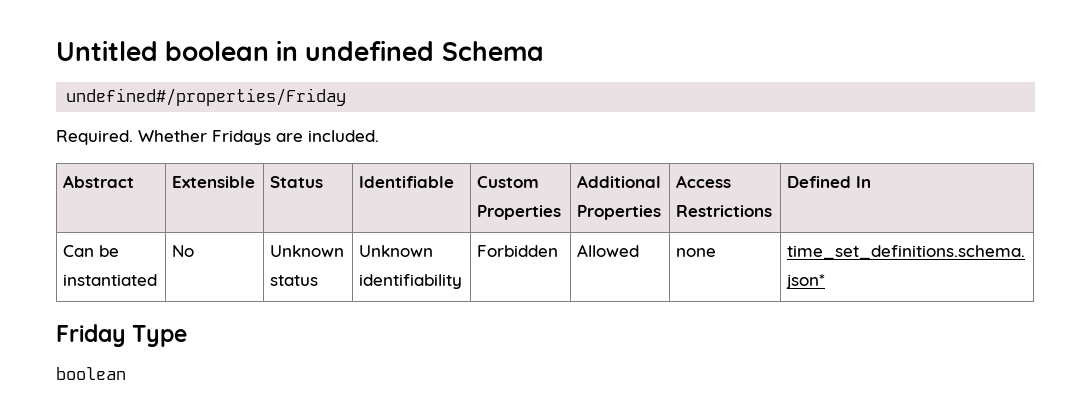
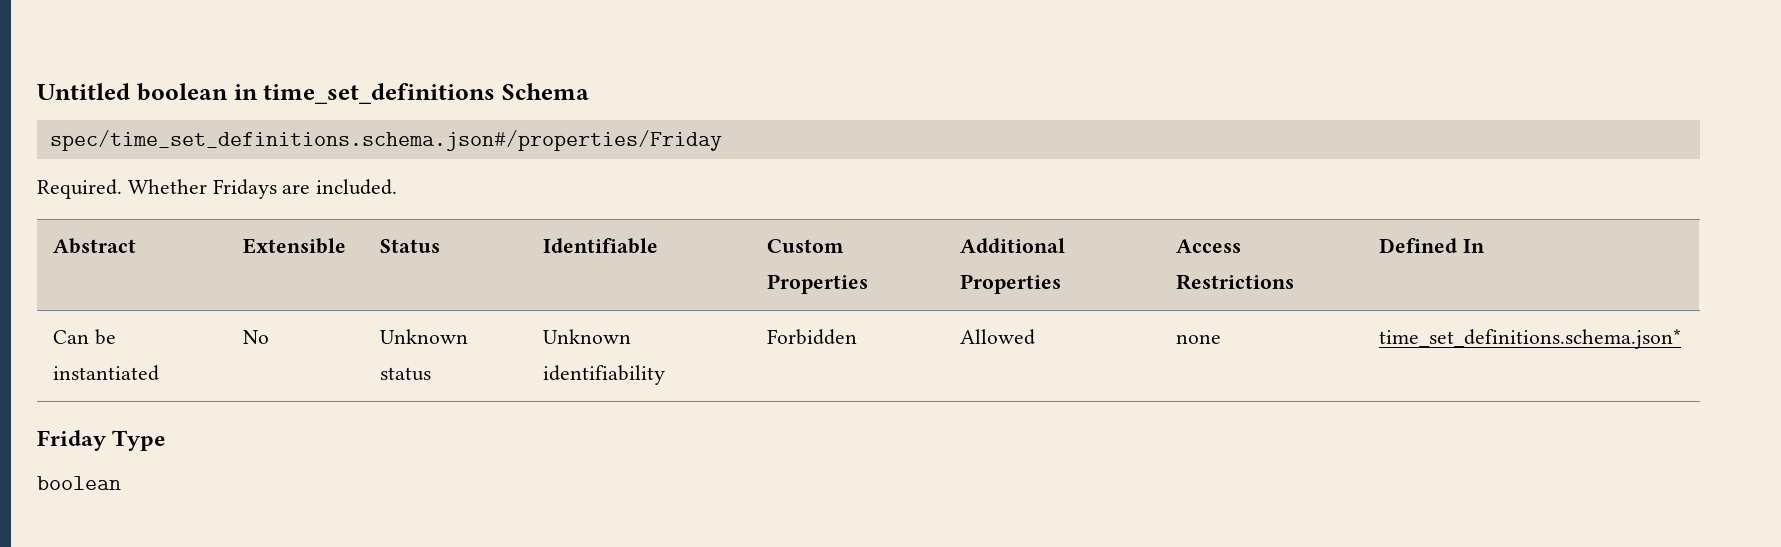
[305,40,435,61] undefined -> [263,83,496,104] time_set_definitions
[66,88,347,106] undefined#/properties/Friday -> [49,130,722,151] spec/time_set_definitions.schema.json#/properties/Friday

